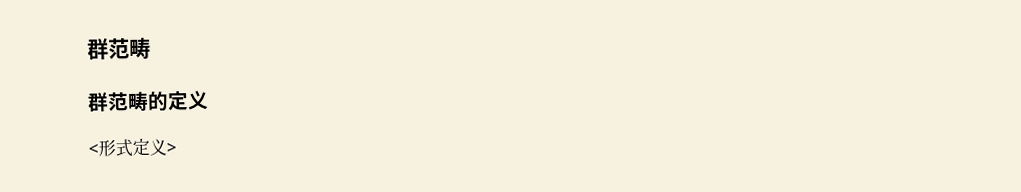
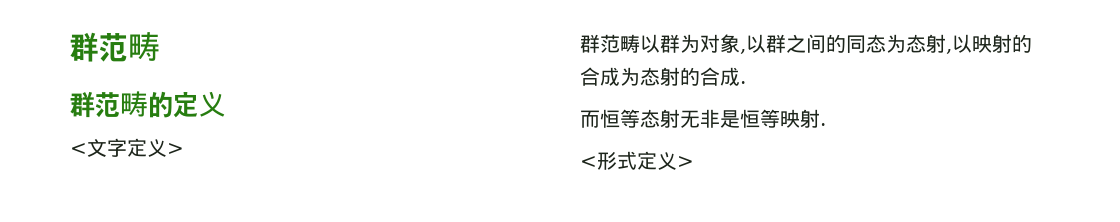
(209, 100) none -> [70,138,184,157] [580,34,1032,54] [580,67,746,86] [580,109,826,128] // <文字定义> // 群范畴以群为对象,以群之间的同态为态射,以映射的合成为态射的合成. // 而恒等态射无非是恒等映射.

